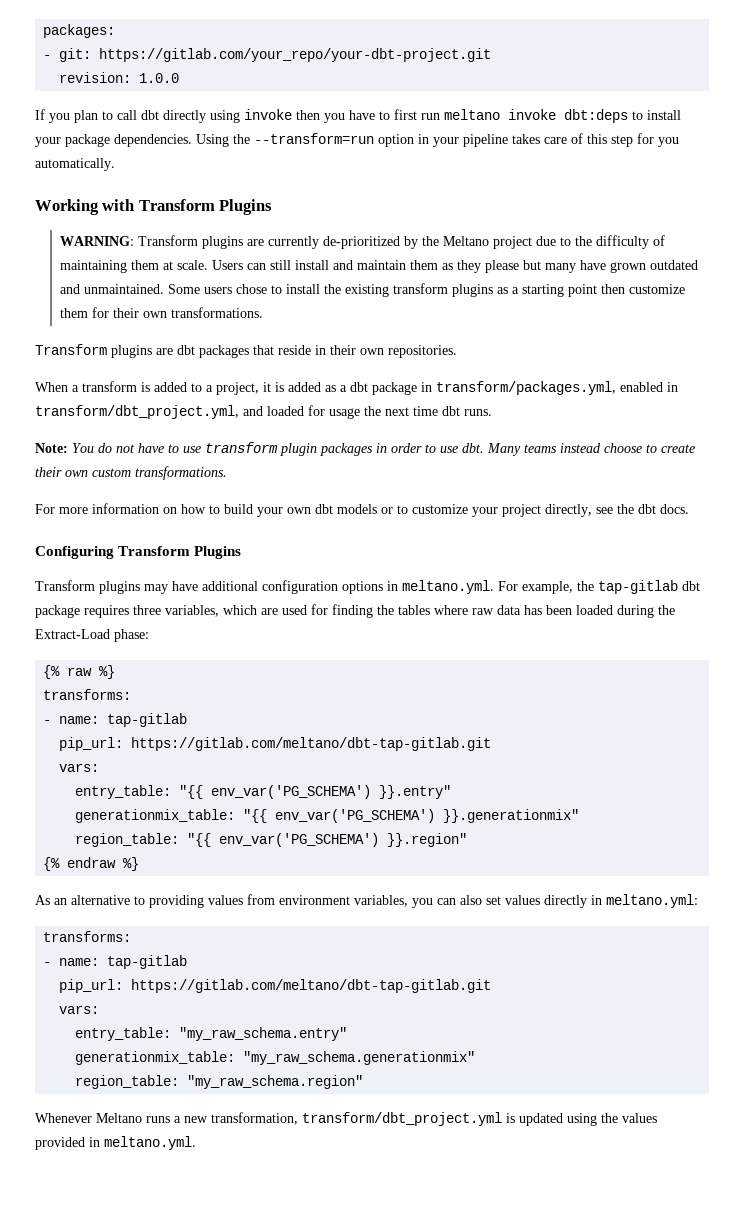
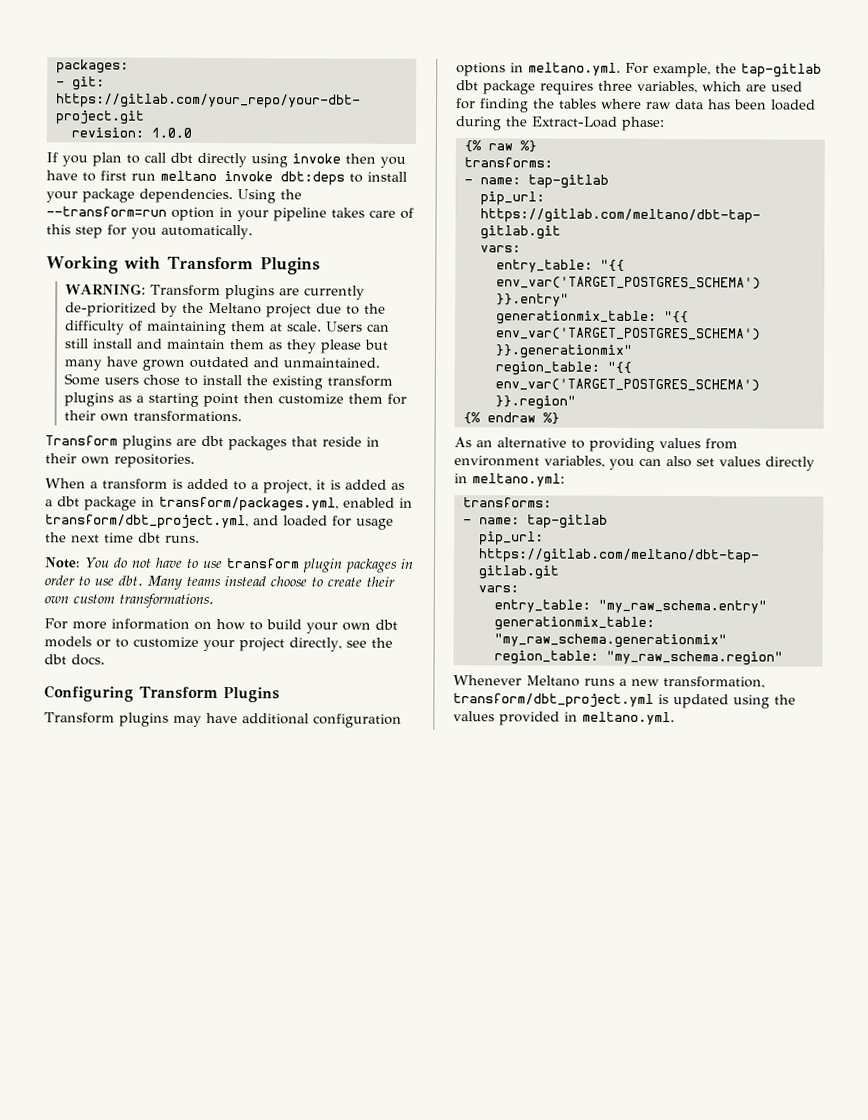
[211,785,372,799] env_var('PG_SCHEMA') -> [495,276,761,290] env_var('TARGET_POSTGRES_SCHEMA')
[275,809,436,823] env_var('PG_SCHEMA') -> [495,327,761,341] env_var('TARGET_POSTGRES_SCHEMA')
[219,833,380,847] env_var('PG_SCHEMA') -> [494,378,760,392] env_var('TARGET_POSTGRES_SCHEMA')

